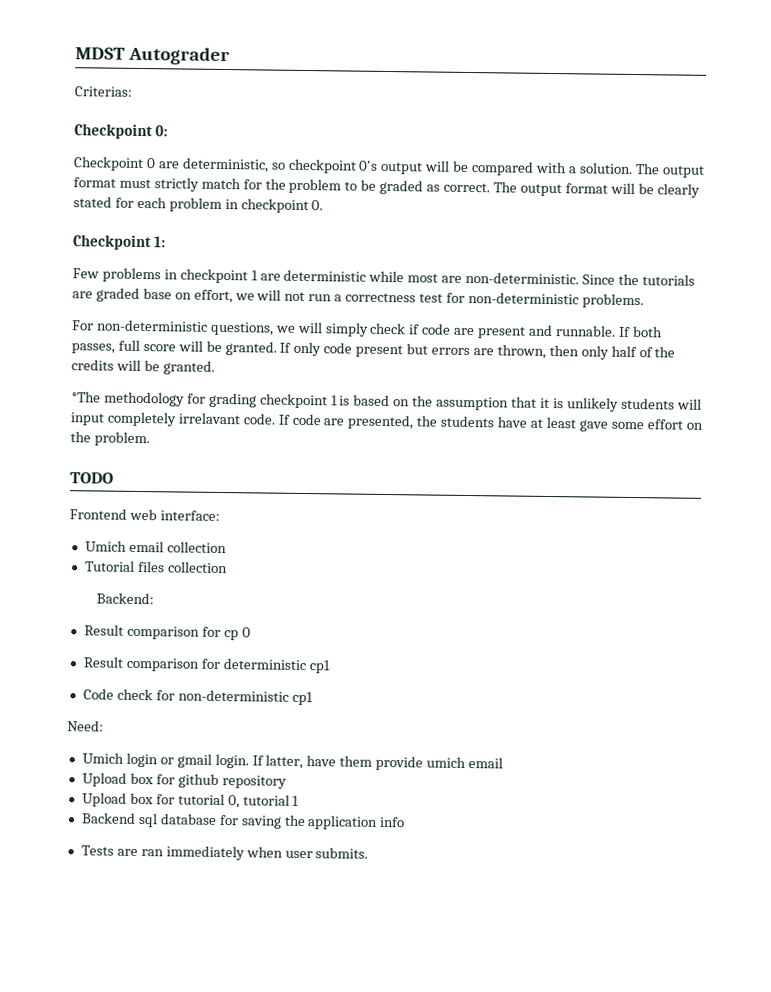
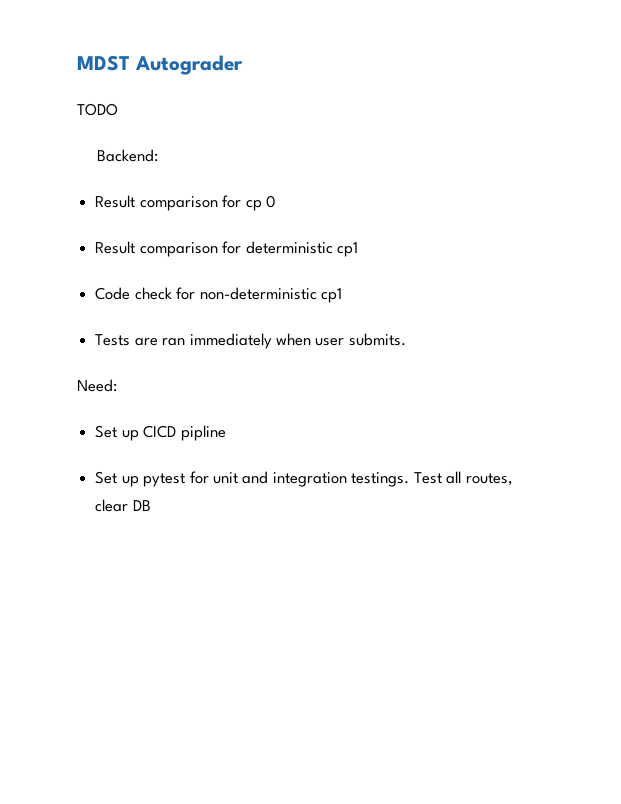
[74,86,132,97] [74,123,168,140] [73,156,705,178] [73,177,700,198] [73,196,324,214] [72,234,166,251] [72,267,695,286] [72,287,644,309] [72,319,663,339] [71,339,676,360] [71,359,215,375] [71,391,702,412] [70,411,703,432] [70,431,150,447] [70,472,114,484] [69,508,220,521] [84,540,227,554] [84,560,228,574] Criterias: // Checkpoint 0: // Checkpoint 0 are deterministic, so checkpoint 0's output will be compared with a solution. The output format must strictly match for the problem to be graded as correct. The output format will be clearly stated for each problem in checkpoint 0. // Checkpoint 1: // Few problems in checkpoint 1 are deterministic while most are non-deterministic. Since the tutorials are graded base on effort, we will not run a correctness test for non-deterministic problems. // For non-deterministic questions, we will simply check if code are present and runnable. If both passes, full score will be granted. If only code present but errors are thrown, then only half of the credits will be granted. // *The methodology for grading checkpoint 1 is based on the assumption that it is unlikely students will input completely irrelavant code. If code are presented, the students have at least gave some effort on the problem. // TODO // Frontend web interface: // Umich email collection // Tutorial files collection -> [77,103,118,116] TODO
[67,720,104,732] [81,752,504,771] [81,772,287,789] [81,792,300,809] [80,812,406,830] // Need: // Umich login or gmail login. If latter, have them provide umich email // Upload box for github repository // Upload box for tutorial 0, tutorial 1 // Backend sql database for saving the application info -> (342, 295) none
(369, 853) none -> [77,379,117,392] [95,425,226,441] [95,471,513,487] [95,499,151,512] // Need: // Set up CICD pipline // Set up pytest for unit and integration testings. Test all routes, clear DB

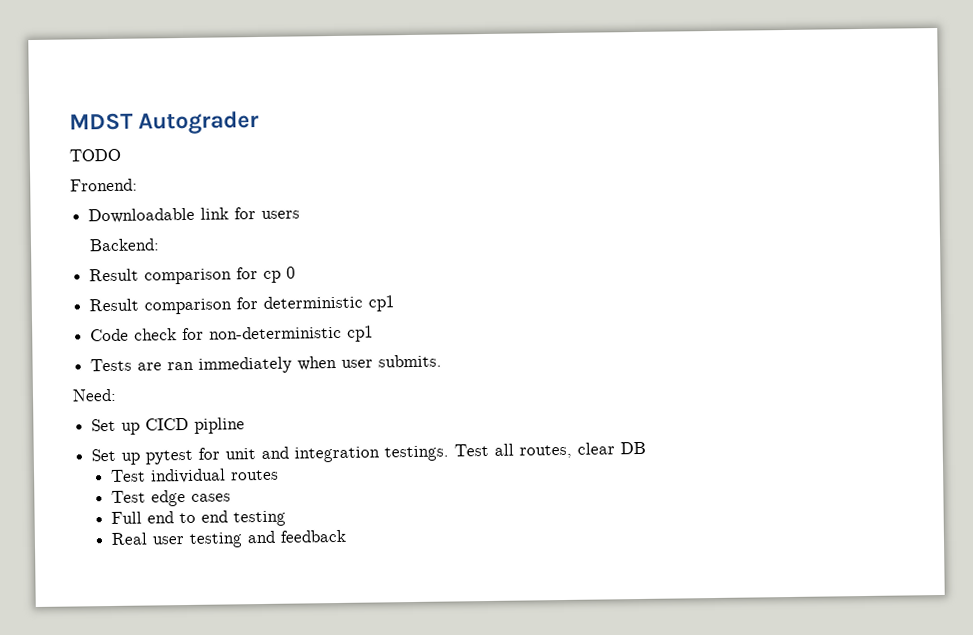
(118, 109) none -> [70,178,138,192] [88,207,301,224] // Fronend: // Downloadable link for users
(151, 505) none -> [110,468,280,484] [111,489,232,507] [111,510,287,527] [111,529,347,548] // Test individual routes // Test edge cases // Full end to end testing // Real user testing and feedback

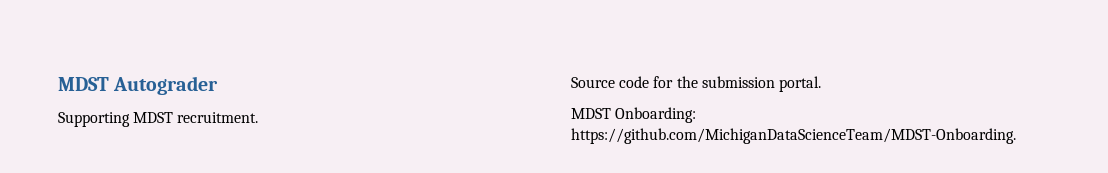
[69,148,121,162] [70,178,138,192] [88,207,301,224] [88,238,160,252] [89,266,297,285] [89,295,396,315] [90,325,375,342] [90,354,443,374] [72,388,117,402] [91,417,246,435] [91,441,647,465] [110,468,280,484] [111,489,232,507] [111,510,287,527] [111,529,347,548] TODO // Fronend: // Downloadable link for users // Backend: // Result comparison for cp 0 // Result comparison for deterministic cp1 // Code check for non-deterministic cp1 // Tests are ran immediately when user submits. // Need: // Set up CICD pipline // Set up pytest for unit and integration testings. Test all routes, clear DB // Test individual routes // Test edge cases // Full end to end testing // Real user testing and feedback -> [58,112,259,127] [571,76,821,92] [571,107,697,123] [571,128,1016,144] Supporting MDST recruitment. // Source code for the submission portal. // MDST Onboarding: https://github.com/MichiganDataScienceTeam/MDST-Onboarding.

